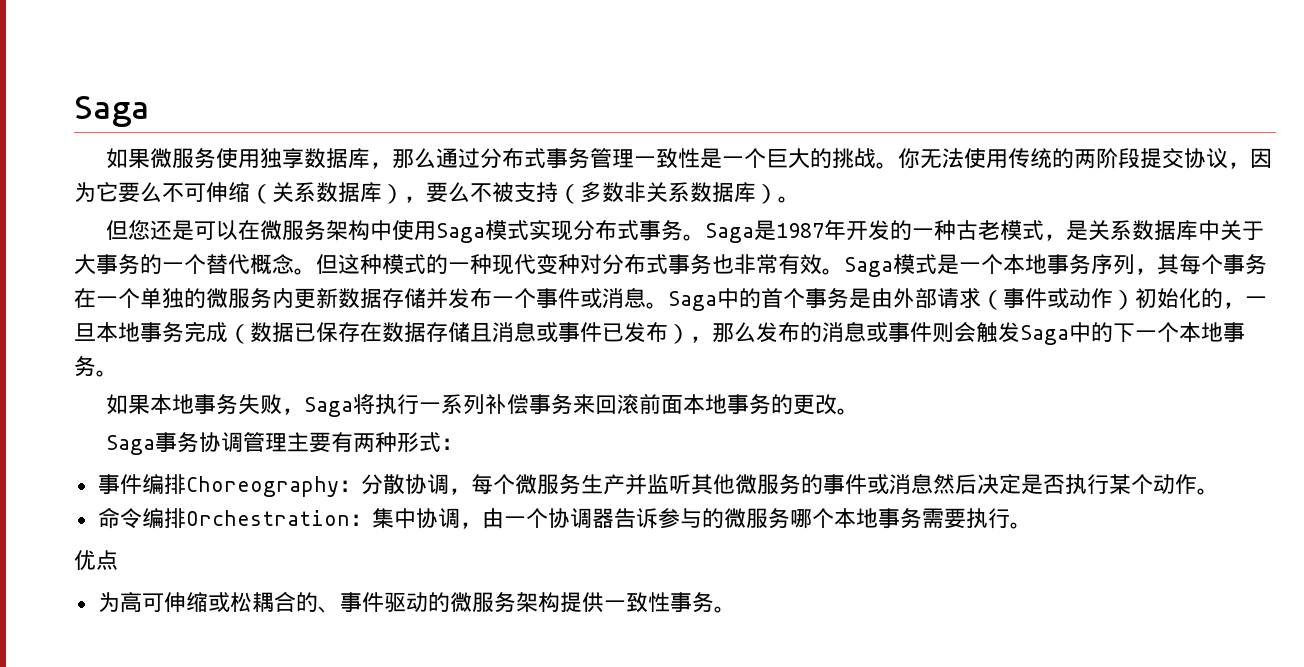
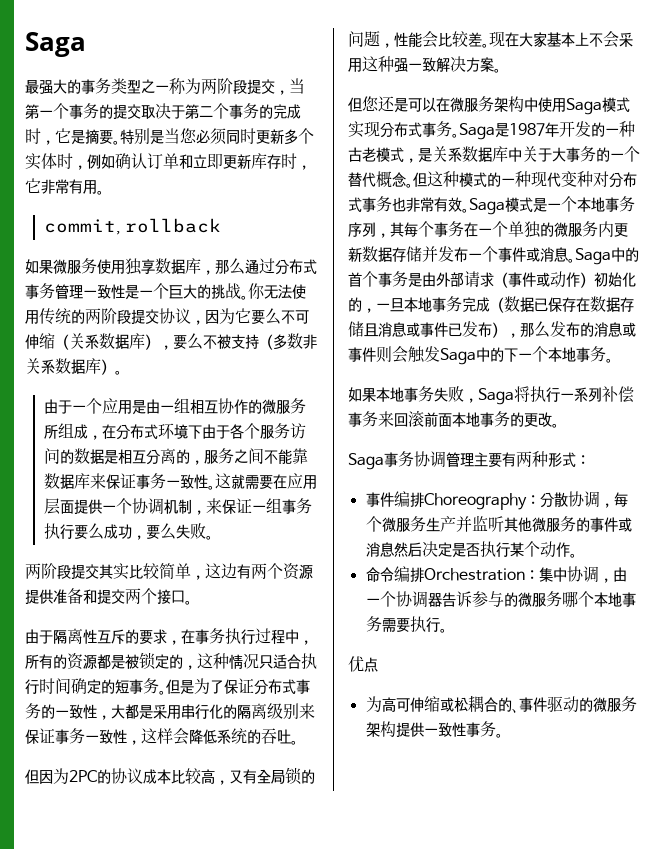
[74,96,150,127] Saga -> [25,32,86,57] [25,78,305,95] [25,103,301,119] [25,128,314,145] [25,153,311,170] [25,178,104,195] [43,218,222,235] Saga // 最强大的事务类型之一称为两阶段提交，当第一个事务的提交取决于第二个事务的完成时，它是摘要。特别是当您必须同时更新多个实体时，例如确认订单和立即更新库存时，它非常有用。 // commit, rollback
(800, 199) none -> [43,398,306,415] [43,423,306,440] [43,448,308,465] [43,473,317,490] [43,498,312,515] [43,523,213,540] [25,563,313,580] [25,588,192,605] [25,628,313,645] [25,652,317,670] [25,678,310,695] [25,703,315,720] [25,728,298,745] [25,767,315,785] [348,31,633,48] [348,56,501,73] // 由于一个应用是由一组相互协作的微服务所组成，在分布式环境下由于各个服务访问的数据是相互分离的，服务之间不能靠数据库来保证事务一致性。这就需要在应用层面提供一个协调机制，来保证一组事务执行要么成功，要么失败。 // 两阶段提交其实比较简单，这边有两个资源提供准备和提交两个接口。 // 由于隔离性互斥的要求，在事务执行过程中，所有的资源都是被锁定的，这种情况只适合执行时间确定的短事务。但是为了保证分布式事务的一致性，大都是采用串行化的隔离级别来保证事务一致性，这样会降低系统的吞吐。 // 但因为2PC的协议成本比较高，又有全局锁的问题，性能会比较差。现在大家基本上不会采用这种强一致解决方案。

